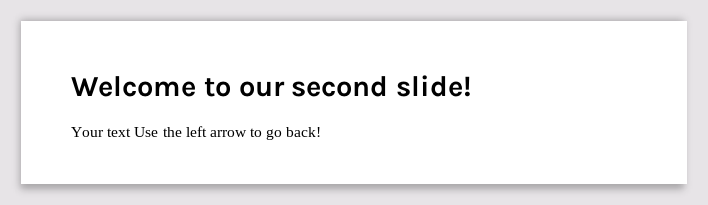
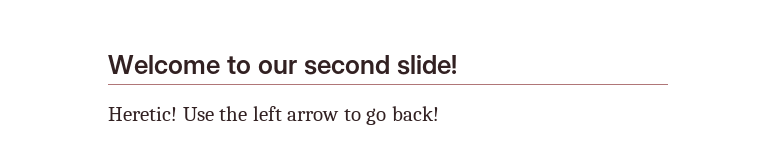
[71,127,132,137] Your text -> [108,106,177,121] Heretic!

